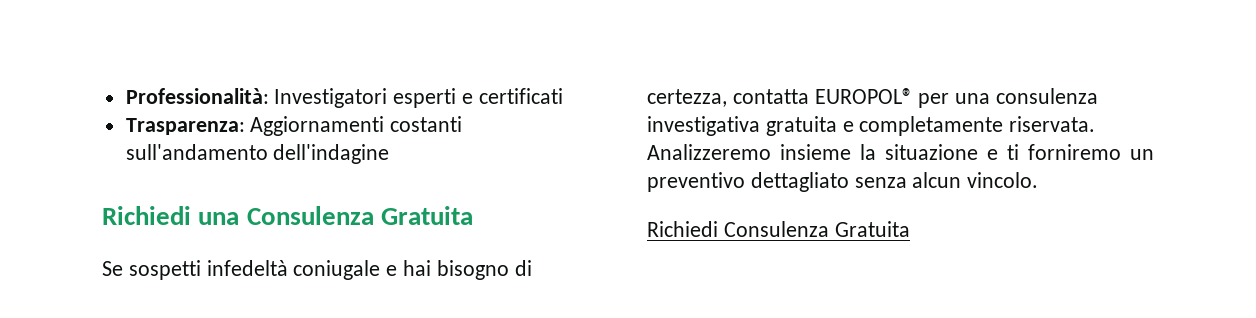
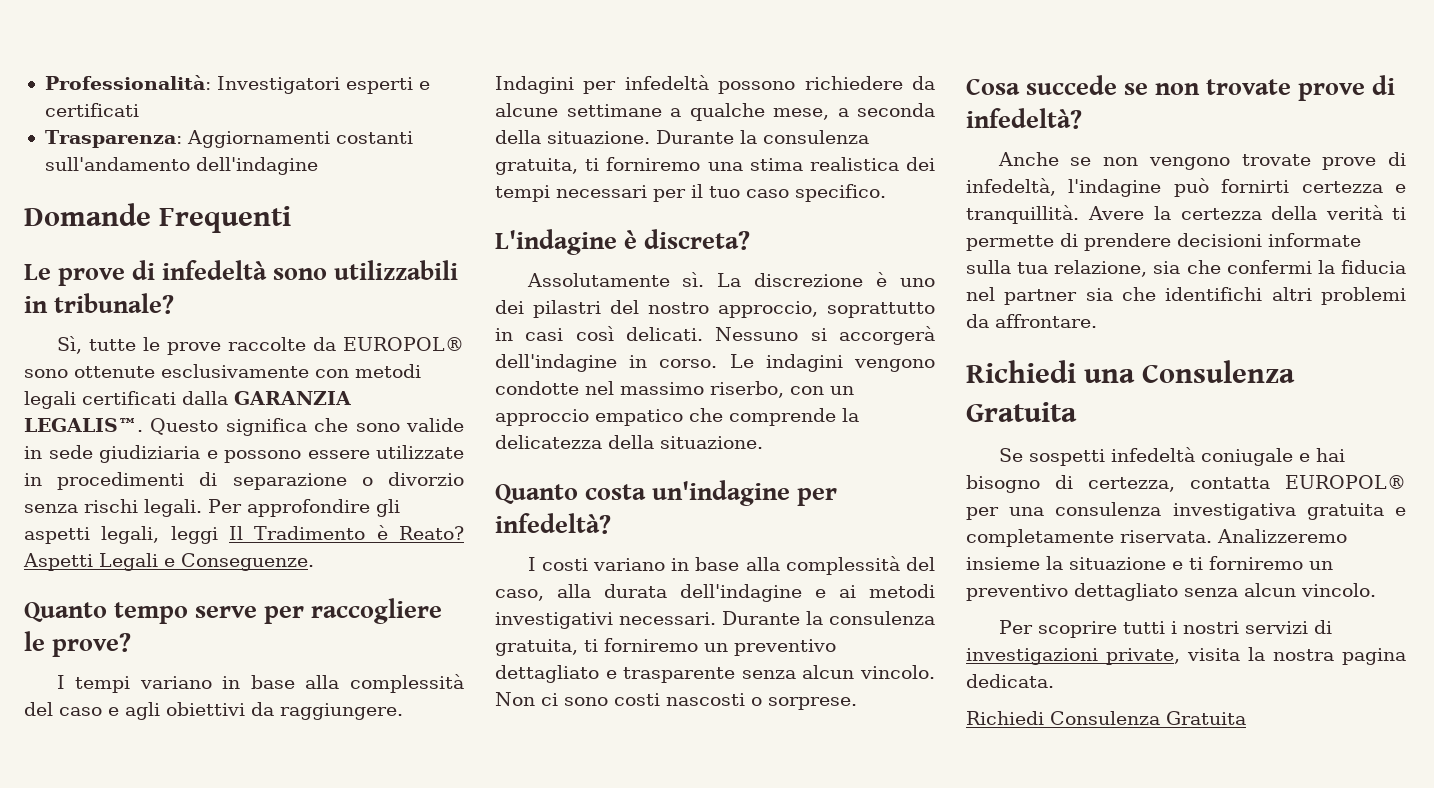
(390, 154) none -> [24,203,292,233] [24,260,459,286] [24,293,175,314] [56,336,464,355] [24,364,421,378] [24,391,351,409] [24,418,464,436] [24,445,464,463] [24,472,464,490] [24,499,400,517] [24,525,464,544] [23,553,314,571] [24,598,443,624] [24,631,132,657] [56,674,464,693] [24,702,403,720] [495,75,935,94] [495,103,935,121] [495,130,869,144] [495,157,935,175] [495,184,886,202] [495,229,751,255] [526,272,935,287] [495,300,935,318] [495,326,935,345] [495,354,935,372] [495,381,854,398] [495,408,859,426] [495,435,763,449] [495,480,838,506] [495,513,611,534] [527,556,935,575] [495,584,935,602] [495,611,935,629] [495,638,836,656] [495,665,935,683] [495,692,857,710] [966,75,1396,101] [966,108,1082,129] [997,152,1406,170] [966,178,1406,197] [966,205,1406,224] [966,233,1361,251] [966,260,1406,277] [966,287,1406,305] [966,314,1097,328] // Domande Frequenti // Le prove di infedeltà sono utilizzabili in tribunale? // Sì, tutte le prove raccolte da EUROPOL® sono ottenute esclusivamente con metodi legali certificati dalla GARANZIA LEGALIS™. Questo significa che sono valide in sede giudiziaria e possono essere utilizzate in procedimenti di separazione o divorzio senza rischi legali. Per approfondire gli aspetti legali, leggi Il Tradimento è Reato? Aspetti Legali e Conseguenze. // Quanto tempo serve per raccogliere le prove? // I tempi variano in base alla complessità del caso e agli obiettivi da raggiungere. Indagini per infedeltà possono richiedere da alcune settimane a qualche mese, a seconda della situazione. Durante la consulenza gratuita, ti forniremo una stima realistica dei tempi necessari per il tuo caso specifico. // L'indagine è discreta? // Assolutamente sì. La discrezione è uno dei pilastri del nostro approccio, soprattutto in casi così delicati. Nessuno si accorgerà dell'indagine in corso. Le indagini vengono condotte nel massimo riserbo, con un approccio empatico che comprende la delicatezza della situazione. // Quanto costa un'indagine per infedeltà? // I costi variano in base alla complessità del caso, alla durata dell'indagine e ai metodi investigativi necessari. Durante la consulenza gratuita, ti forniremo un preventivo dettagliato e trasparente senza alcun vincolo. Non ci sono costi nascosti o sorprese. // Cosa succede se non trovate prove di infedeltà? // Anche se non vengono trovate prove di infedeltà, l'indagine può fornirti certezza e tranquillità. Avere la certezza della verità ti permette di prendere decisioni informate sulla tua relazione, sia che confermi la fiducia nel partner sia che identifichi altri problemi da affrontare.
(1039, 180) none -> [998,620,1332,638] [966,647,1406,665] [966,674,1054,688] // Per scoprire tutti i nostri servizi di investigazioni private, visita la nostra pagina dedicata.

